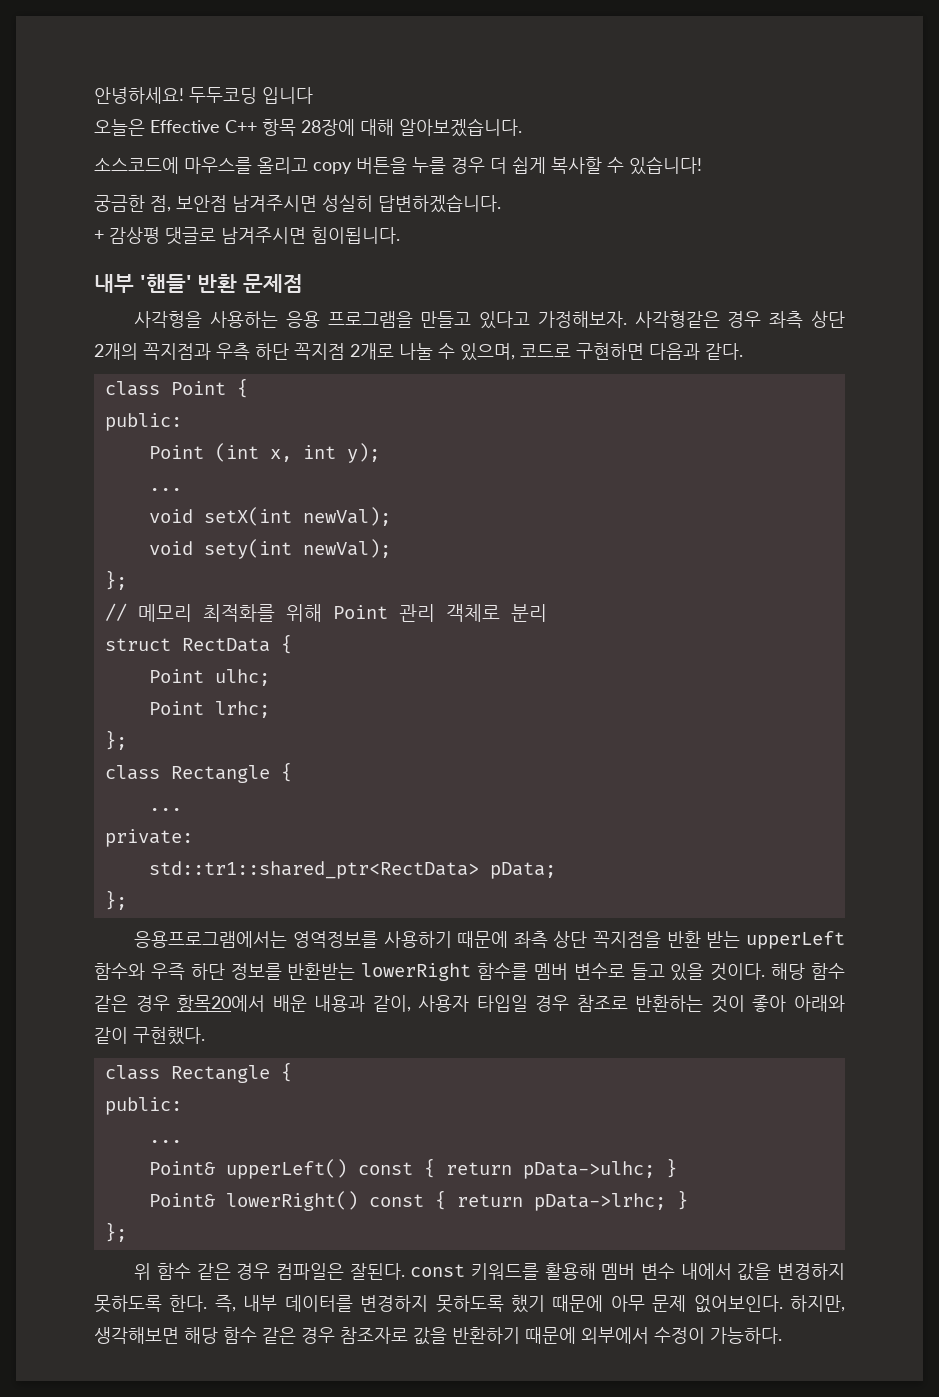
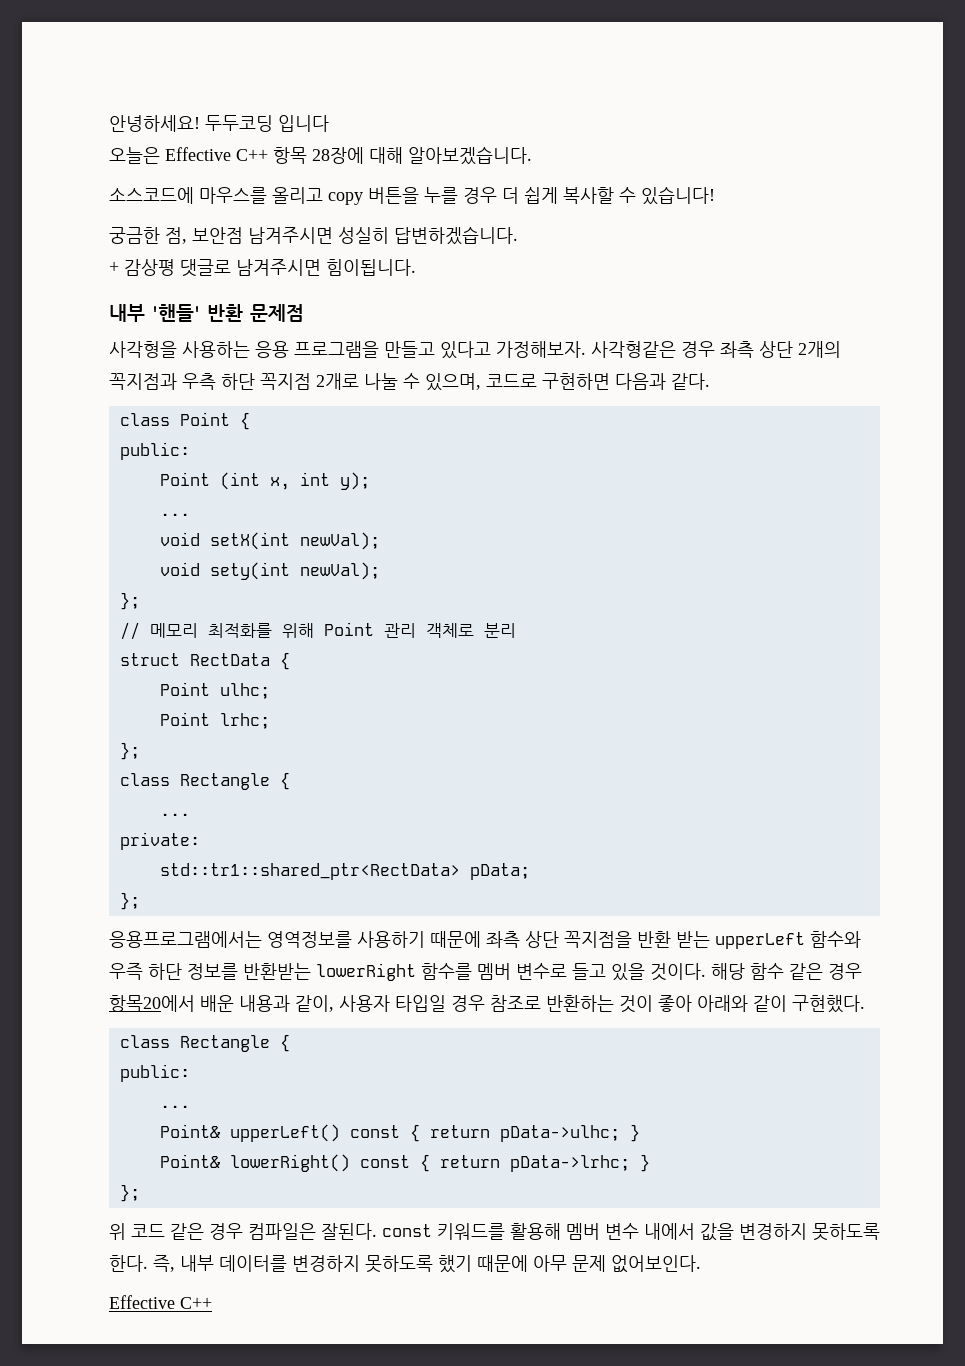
[156,1263,191,1280] 함수 -> [131,1224,165,1237] 코드
[789,1295,845,1312] [94,1327,782,1345] 하지만, 생각해보면 해당 함수 같은 경우 참조자로 값을 반환하기 때문에 외부에서 수정이 가능하다. -> [109,1295,212,1309] // Effective C++

